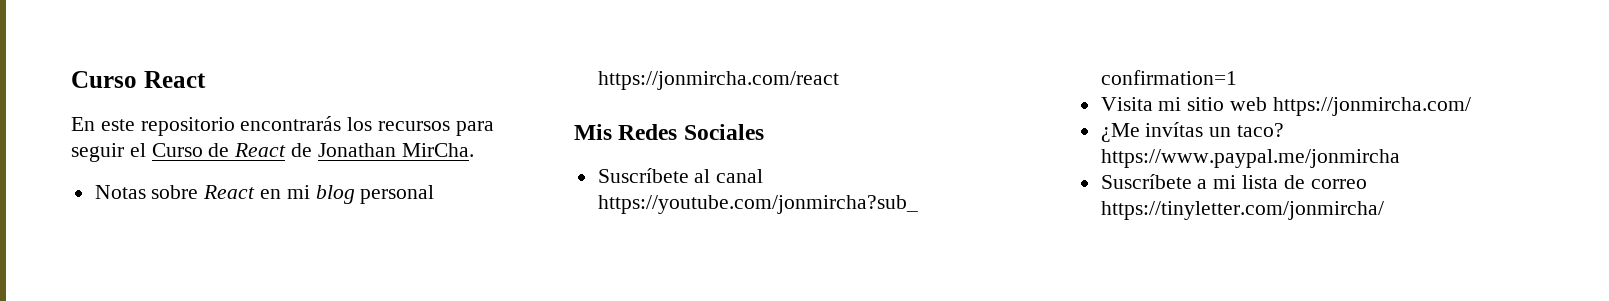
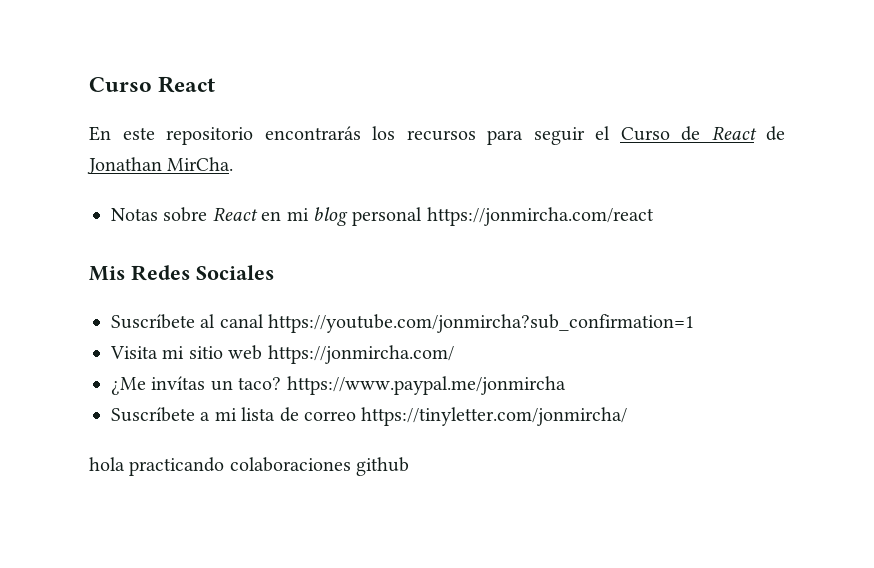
(1384, 210) none -> [89,457,410,476] // hola practicando colaboraciones github

